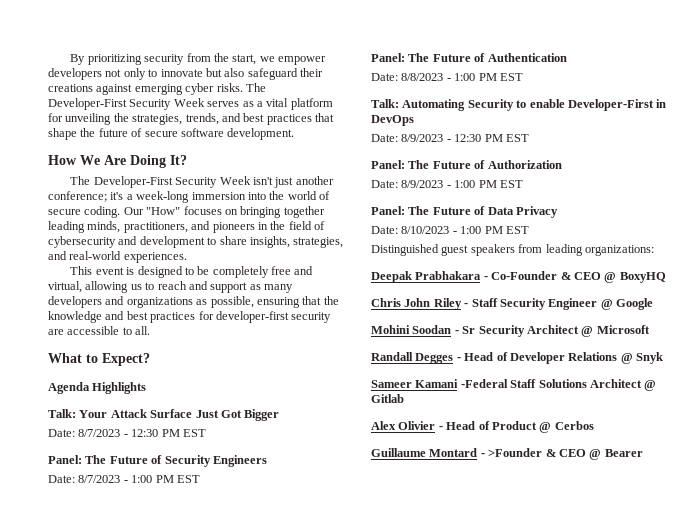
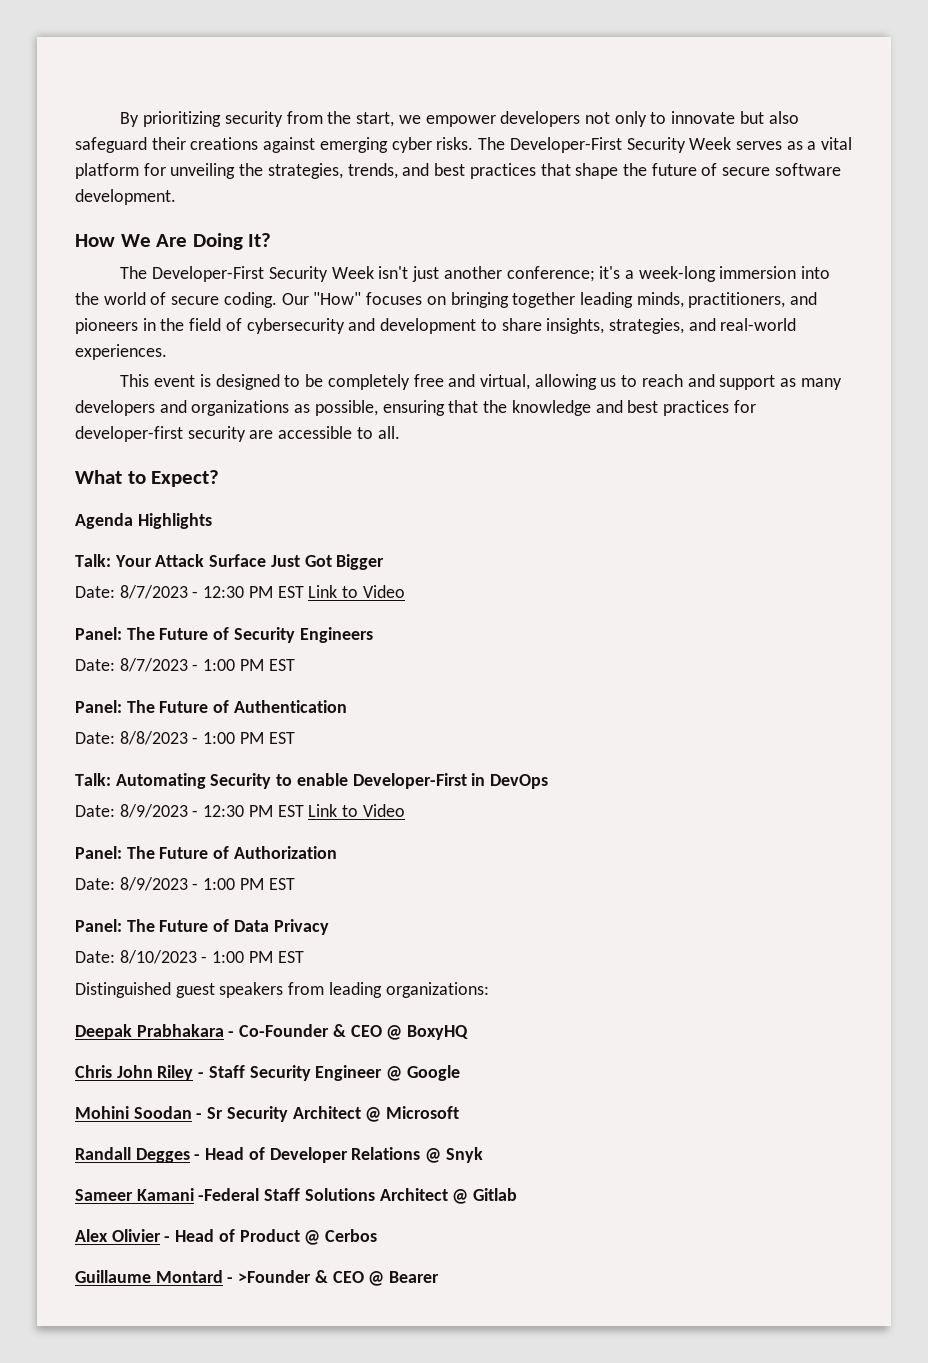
(206, 433) none -> [308,585,405,598] Link to Video
(529, 138) none -> [308,804,405,817] Link to Video

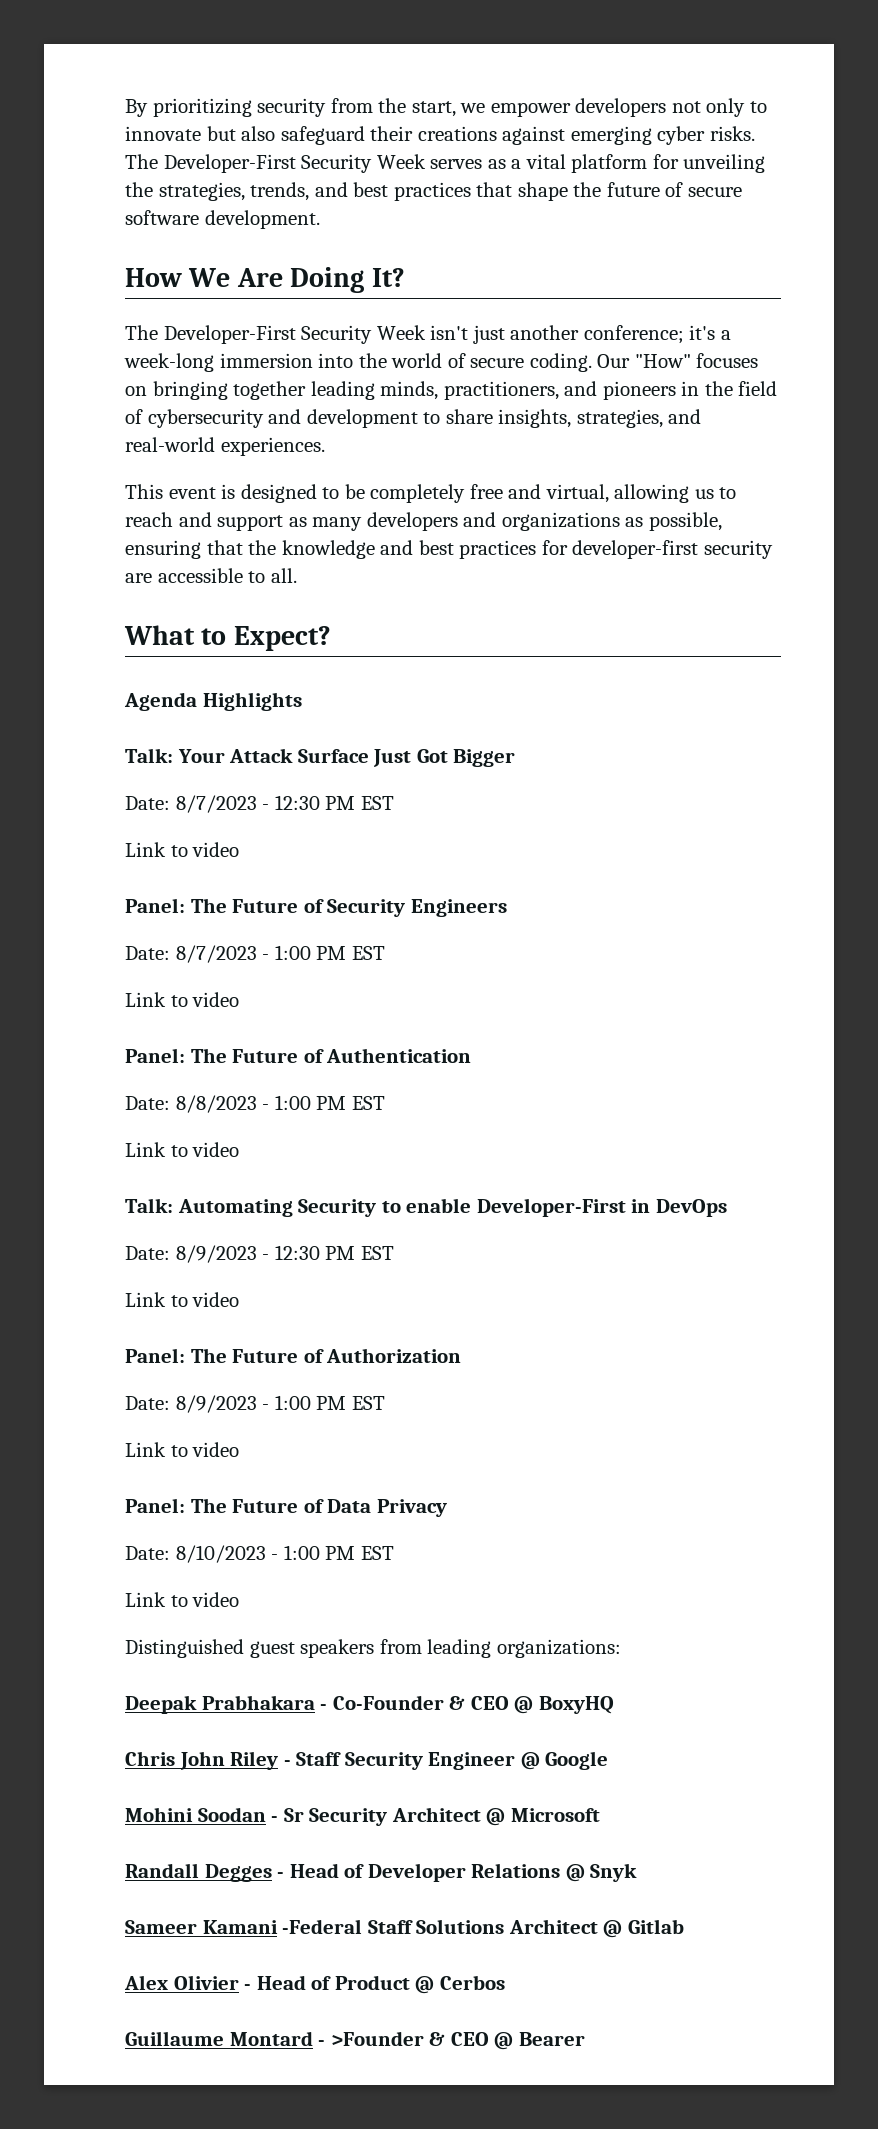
[308,585,405,598] Link to Video -> [125,842,240,857] // Link to video
(295, 665) none -> [125,992,240,1007] // Link to video
(295, 738) none -> [125,1142,240,1157] // Link to video
[308,804,405,817] Link to Video -> [125,1292,240,1307] // Link to video
(295, 884) none -> [125,1442,240,1457] // Link to video
(304, 957) none -> [125,1592,240,1607] // Link to video

